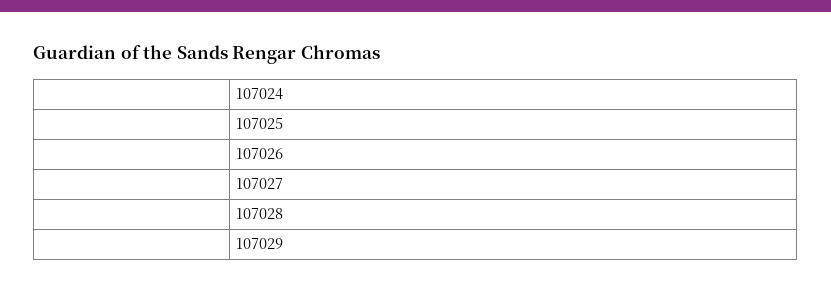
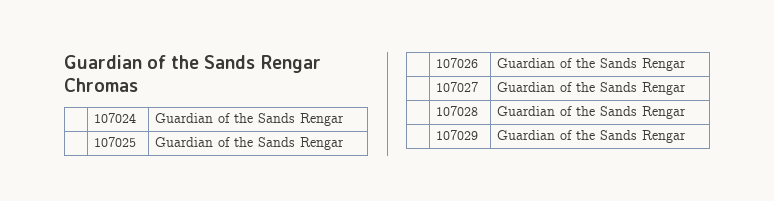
[236,118,284,129] [236,148,284,159] [236,178,284,189] [236,208,284,219] [236,238,284,249] // | 107025 // | 107026 // | 107027 // | 107028 // | 107029 -> [155,113,345,126] [94,137,137,147] [155,137,345,150] [436,58,479,68] [497,58,687,71] [436,82,479,92] [497,82,687,95] [436,106,479,116] [497,106,687,119] [436,130,479,140] [497,130,687,143] | Guardian of the Sands Rengar // | 107025 | Guardian of the Sands Rengar // | 107026 | Guardian of the Sands Rengar // | 107027 | Guardian of the Sands Rengar // | 107028 | Guardian of the Sands Rengar // | 107029 | Guardian of the Sands Rengar

